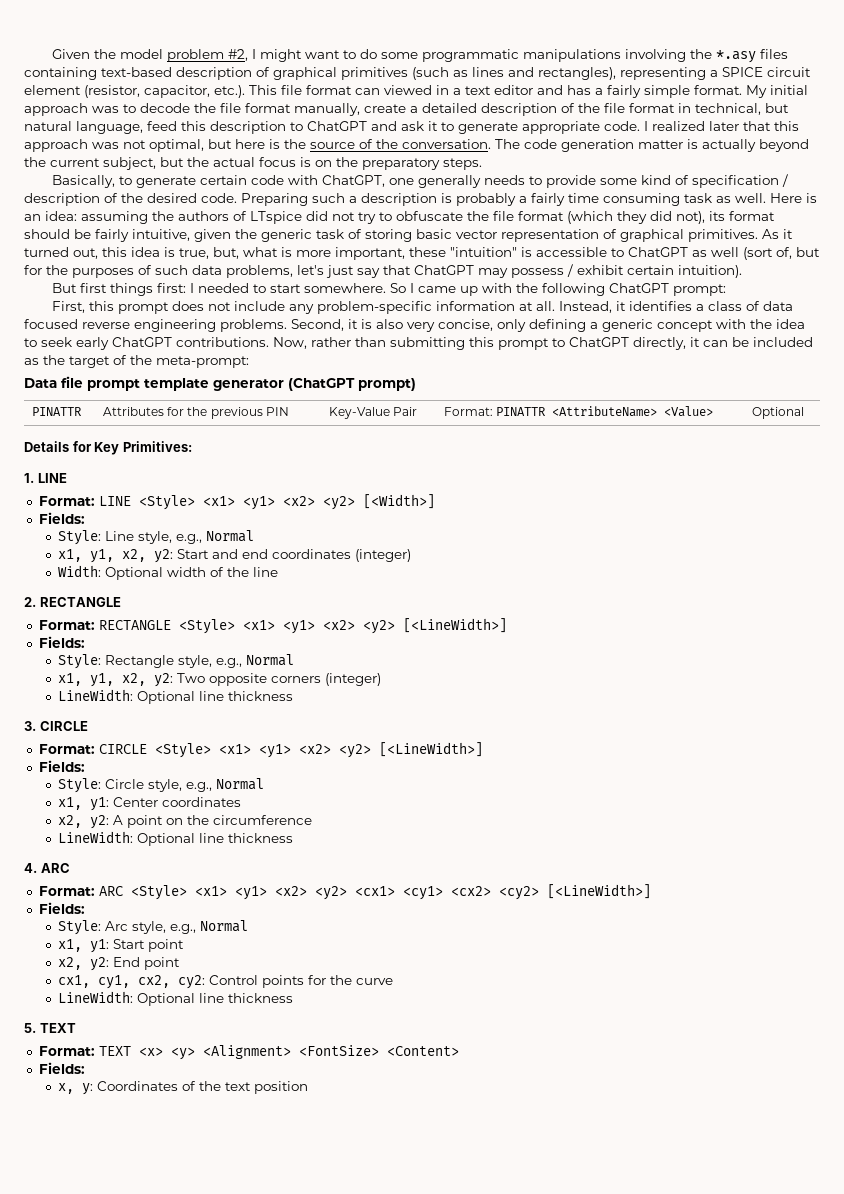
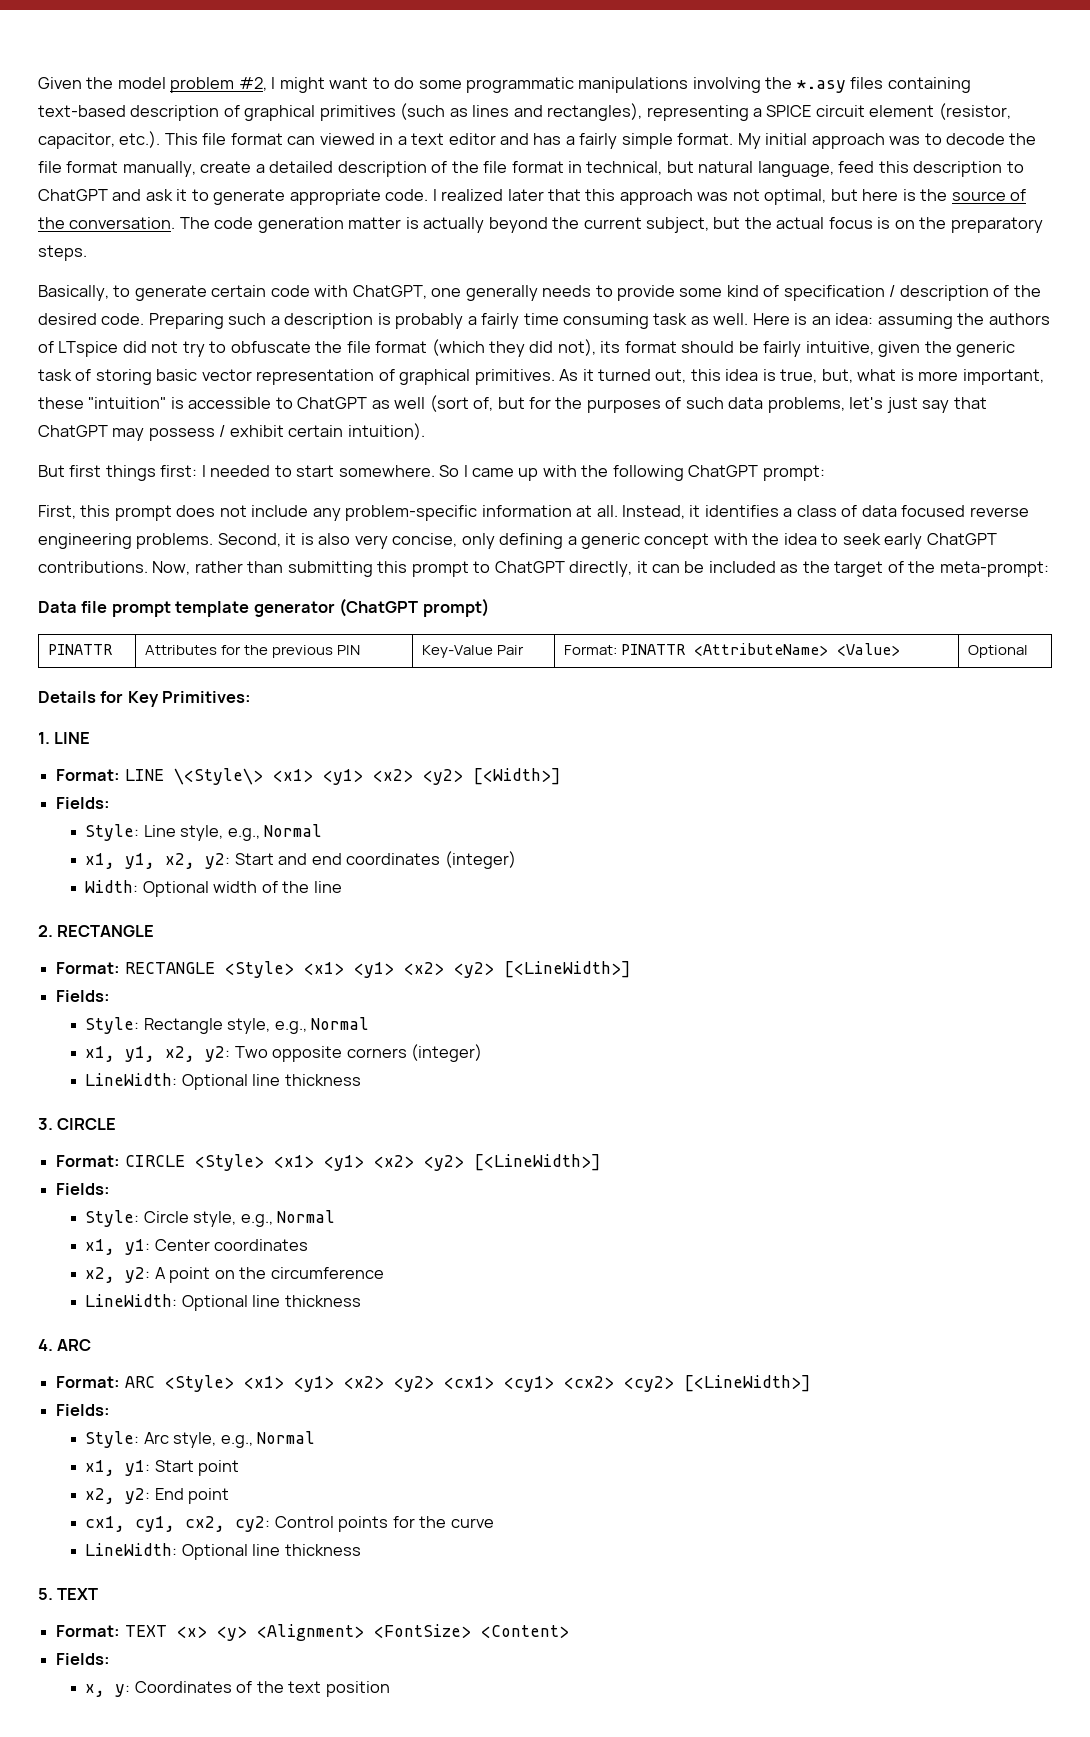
[138,495,195,510] <Style> -> [173,768,263,785] \<Style\>

